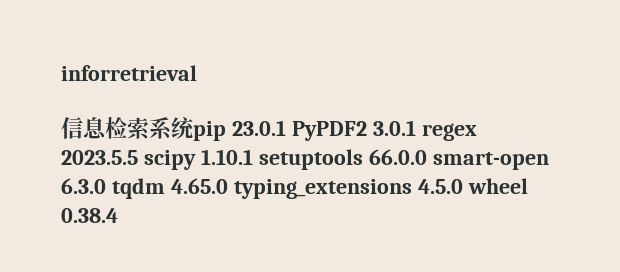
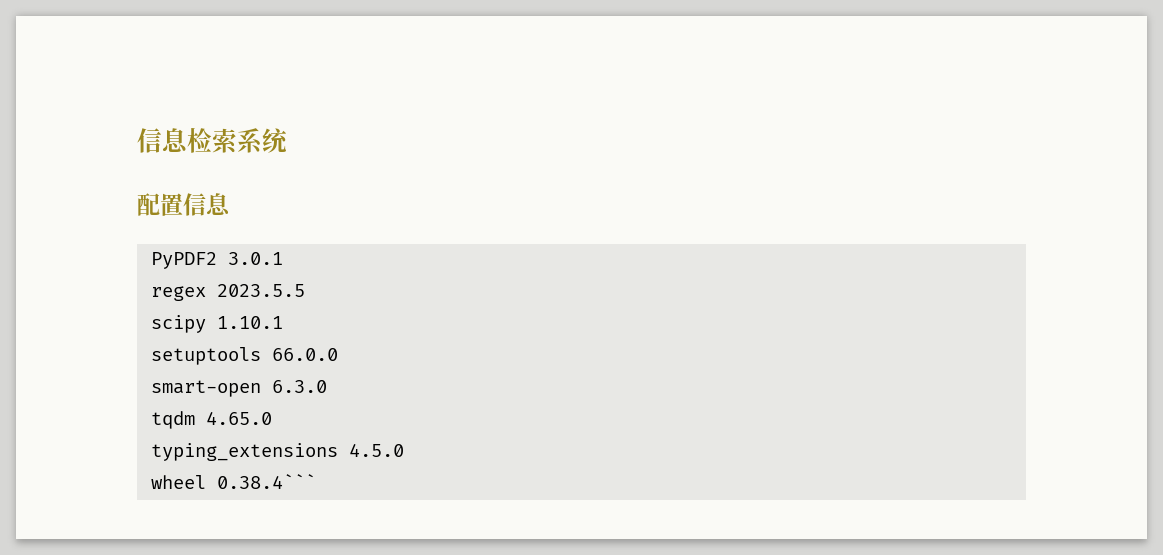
[61,65,197,81] inforretrieval // -> (137, 140) none
[193,120,286,141] pip 23.0.1 -> [137,193,231,216] // 配置信息 //
(416, 128) none -> (283, 258) //
(138, 157) none -> (305, 290) //
(253, 157) none -> (283, 322) //
(427, 157) none -> (338, 354) //
(106, 186) none -> (327, 386) //
(228, 186) none -> (272, 418) //
[467,178,528,194] [61,208,118,223] wheel 0.38.4 -> [150,474,316,489] // wheel 0.38.4```

